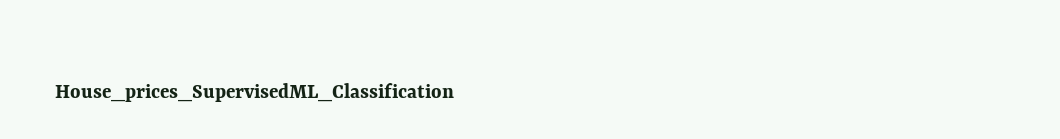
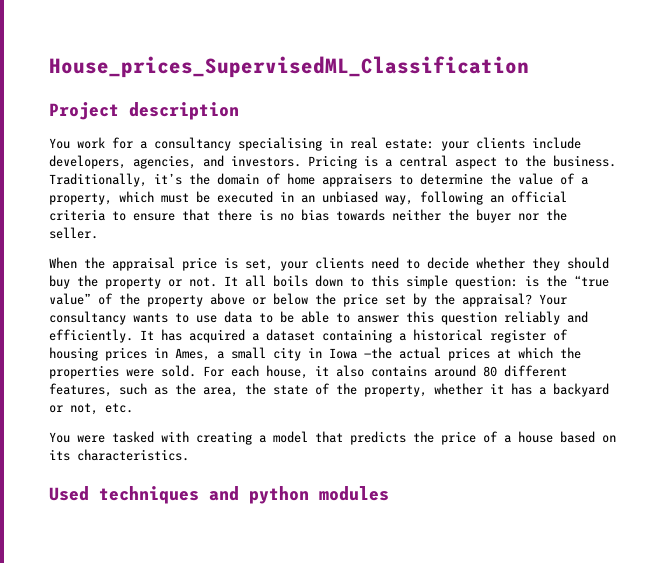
(454, 92) none -> [49,102,239,120] [49,137,581,151] [49,155,616,169] [49,173,588,187] [49,191,567,205] [49,209,567,223] [49,227,98,239] [49,257,609,271] [49,275,609,289] [49,293,567,307] [49,311,588,325] [49,329,568,343] [49,347,581,361] [49,365,567,379] [49,383,609,397] [49,403,133,415] [49,431,616,445] [49,449,189,461] [49,486,389,504] // Project description // You work for a consultancy specialising in real estate: your clients include developers, agencies, and investors. Pricing is a central aspect to the business. Traditionally, it’s the domain of home appraisers to determine the value of a property, which must be executed in an unbiased way, following an official criteria to ensure that there is no bias towards neither the buyer nor the seller. // When the appraisal price is set, your clients need to decide whether they should buy the property or not. It all boils down to this simple question: is the “true value” of the property above or below the price set by the appraisal? Your consultancy wants to use data to be able to answer this question reliably and efficiently. It has acquired a dataset containing a historical register of housing prices in Ames, a small city in Iowa —the actual prices at which the properties were sold. For each house, it also contains around 80 different features, such as the area, the state of the property, whether it has a backyard or not, etc. // You were tasked with creating a model that predicts the price of a house based on its characteristics. // Used techniques and python modules

